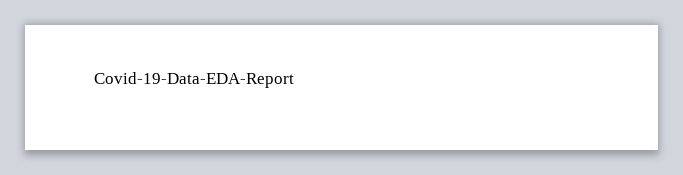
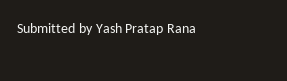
[94,72,294,88] Covid-19-Data-EDA-Report -> [17,23,197,35] Submitted by Yash Pratap Rana

